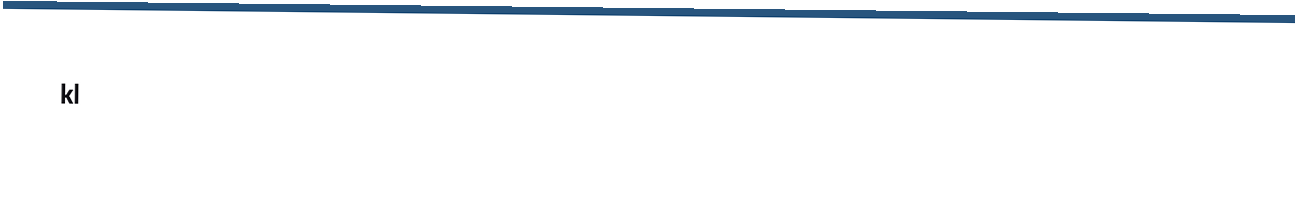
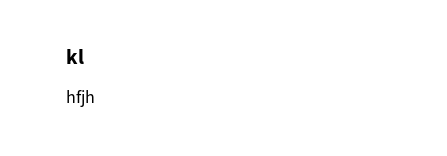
(81, 93) none -> [66,90,95,107] // hfjh

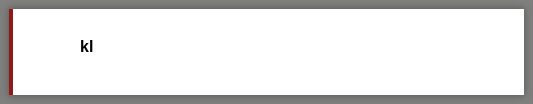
[66,90,95,107] // hfjh -> (93, 46) none

